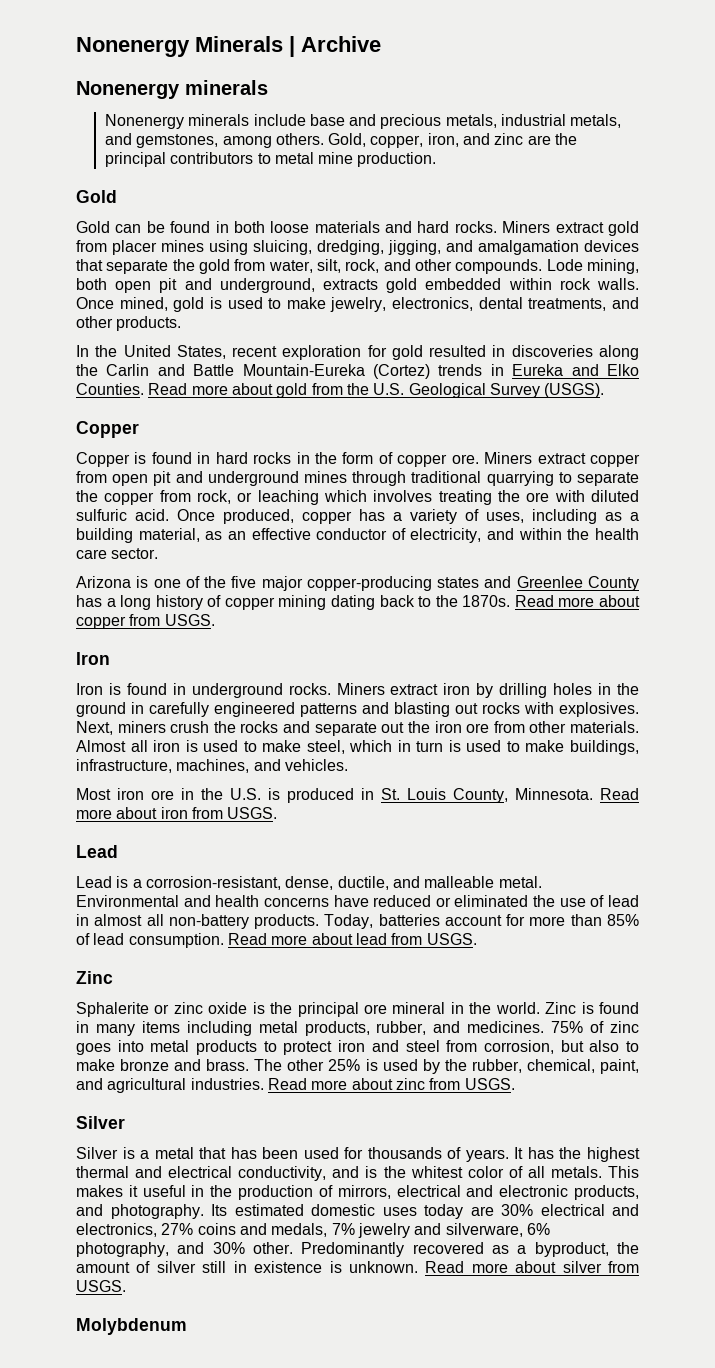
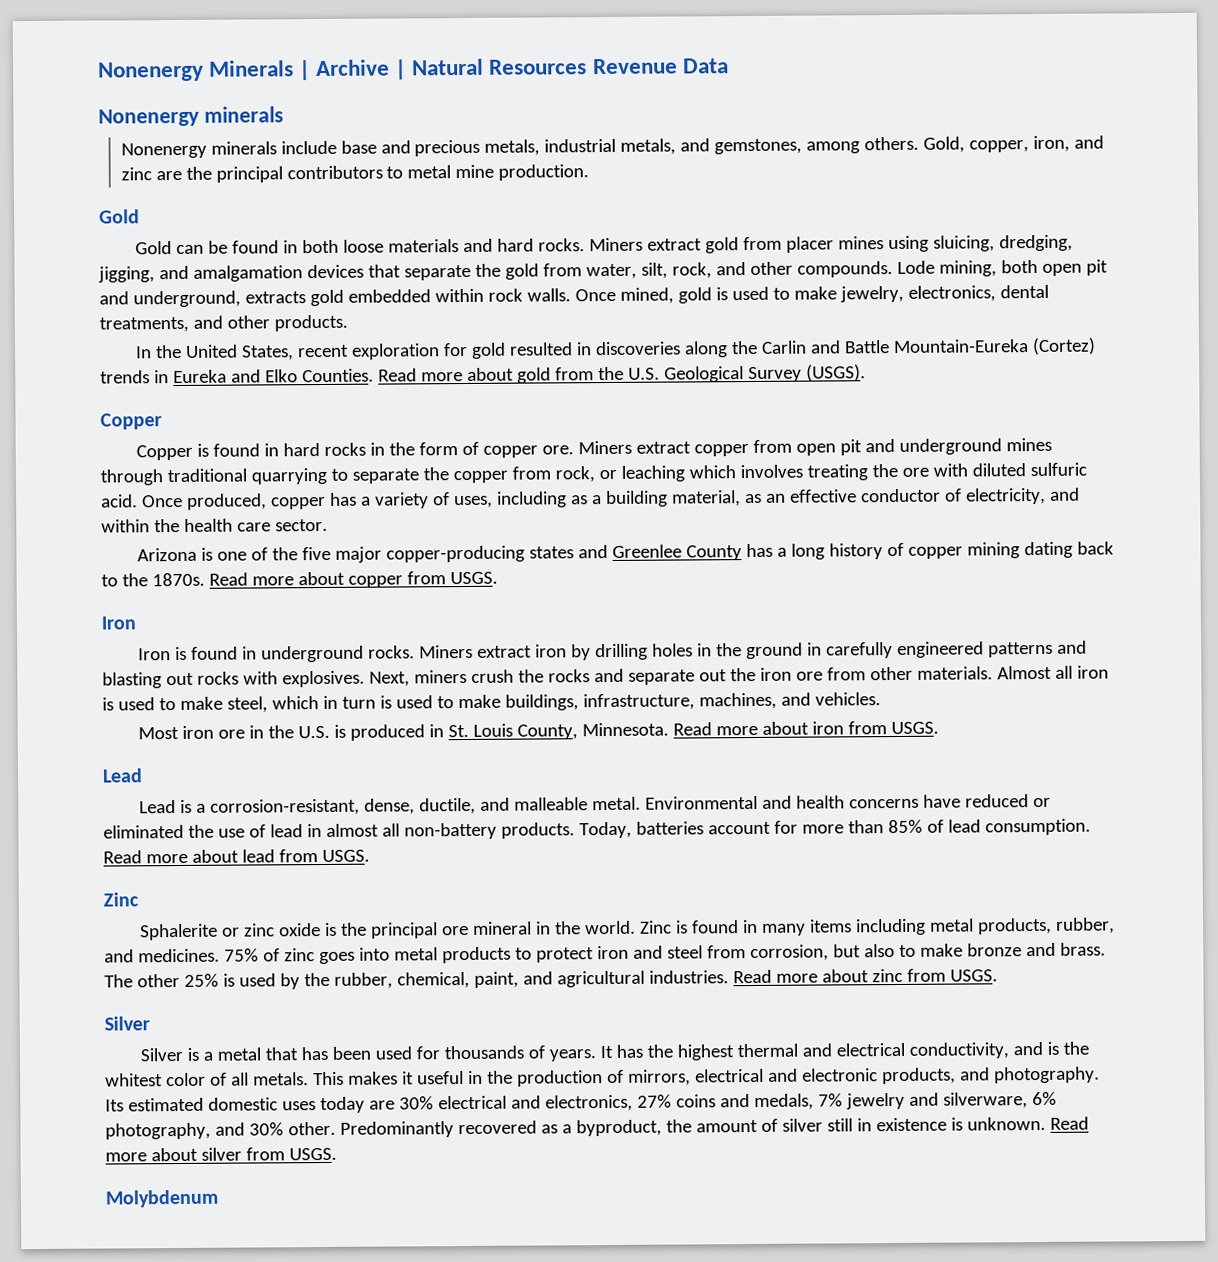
(381, 44) none -> [395,58,729,80] | Natural Resources Revenue Data

